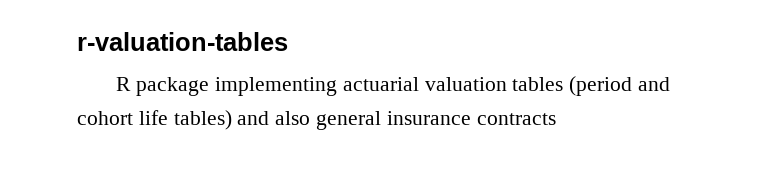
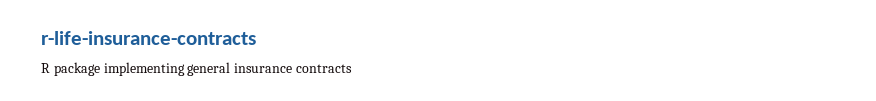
[77,32,288,51] r-valuation-tables -> [41,31,256,45] r-life-insurance-contracts
[342,76,670,96] [77,110,311,130] actuarial valuation tables (period and cohort life tables) and also -> (185, 69) none

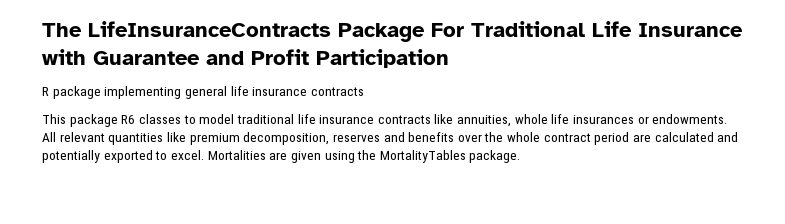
[41,31,256,45] r-life-insurance-contracts -> [42,21,743,42] [42,49,449,68] The LifeInsuranceContracts Package For Traditional Life Insurance with Guarantee and Profit Participation
[234,63,352,73] insurance contracts -> [230,86,364,96] [42,114,728,127] [42,132,739,145] [42,150,521,163] life insurance contracts // This package R6 classes to model traditional life insurance contracts like annuities, whole life insurances or endowments. All relevant quantities like premium decomposition, reserves and benefits over the whole contract period are calculated and potentially exported to excel. Mortalities are given using the MortalityTables package.

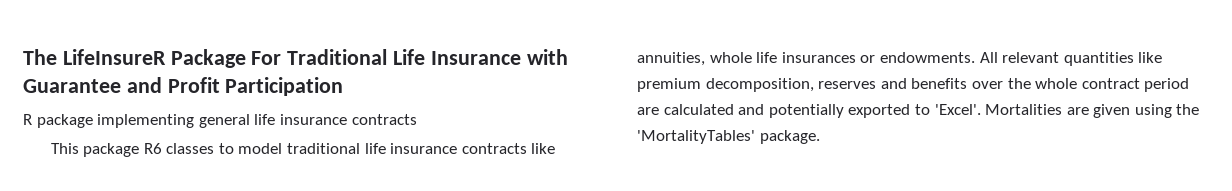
[88,21,331,37] LifeInsuranceContracts -> [62,49,166,65] LifeInsureR
[170,150,204,160] excel. -> [934,104,981,115] 'Excel'.
[379,150,466,163] MortalityTables -> [637,130,755,144] 'MortalityTables'

